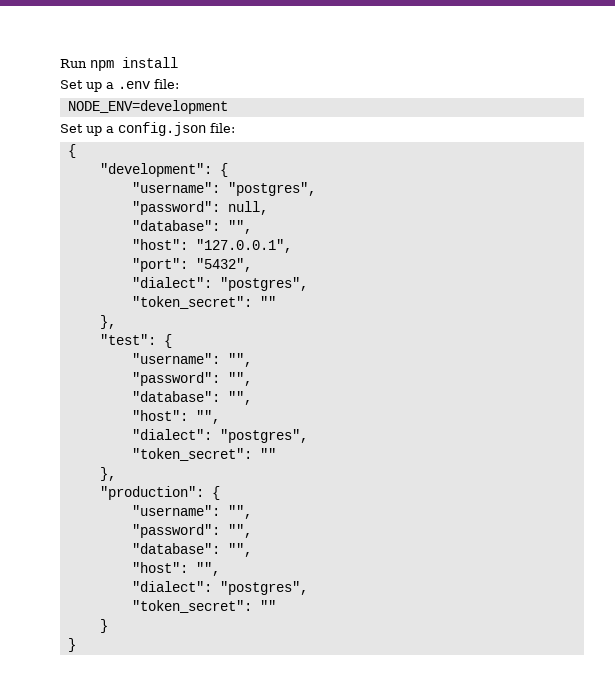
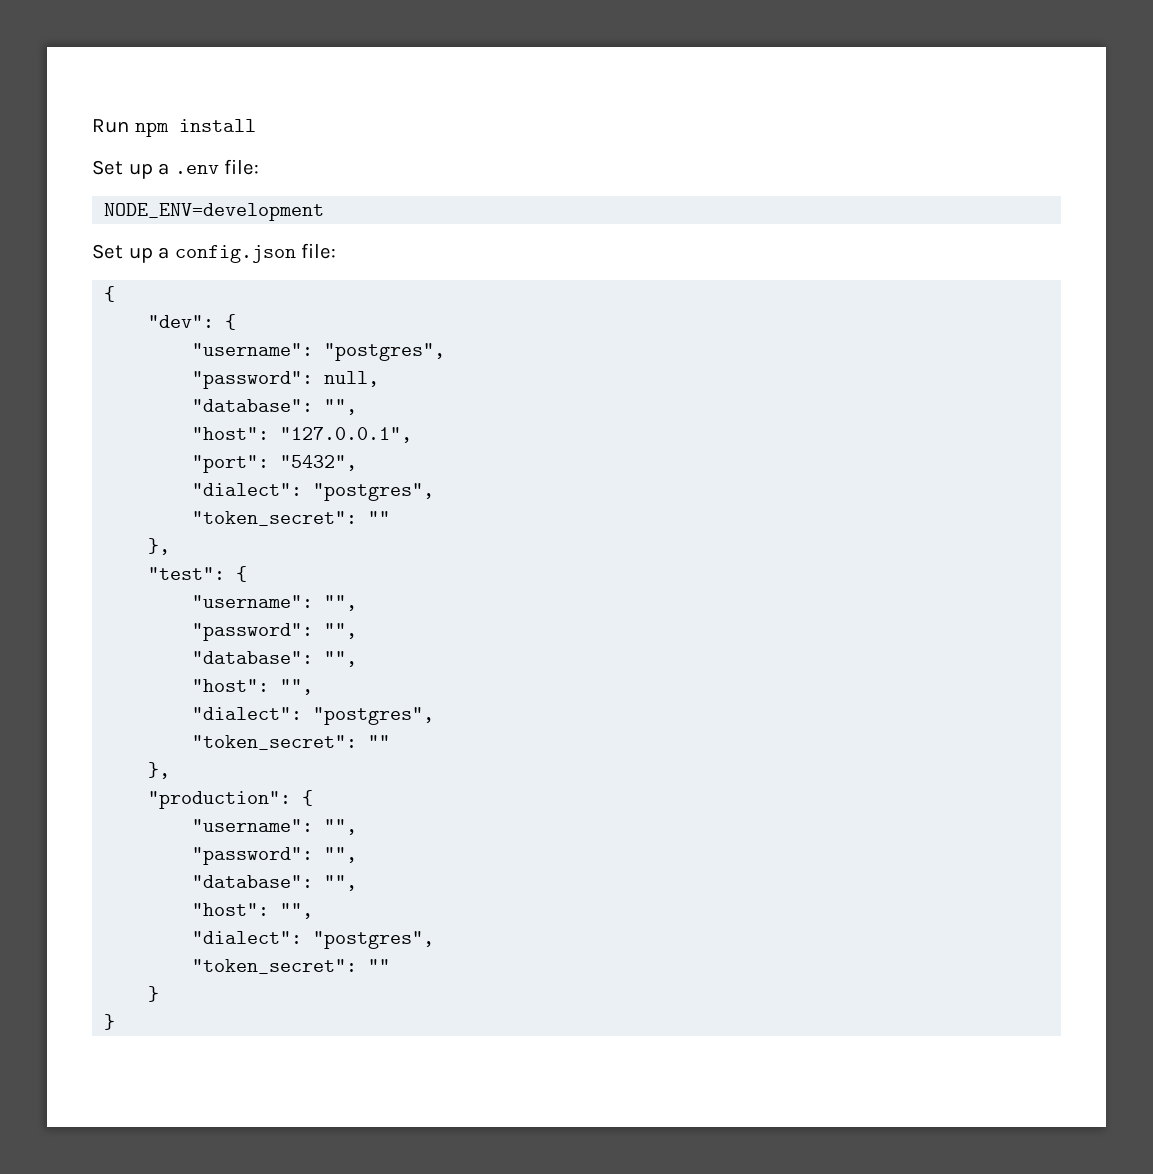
[99,163,212,177] "development": -> [148,315,215,328] "dev":

